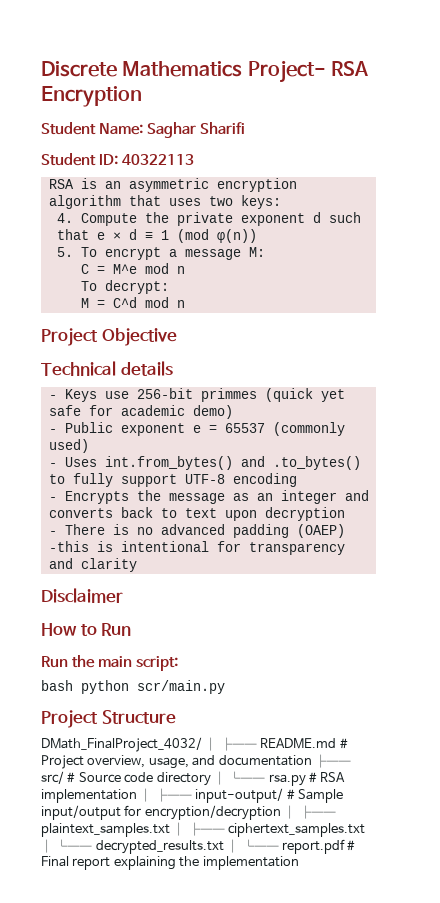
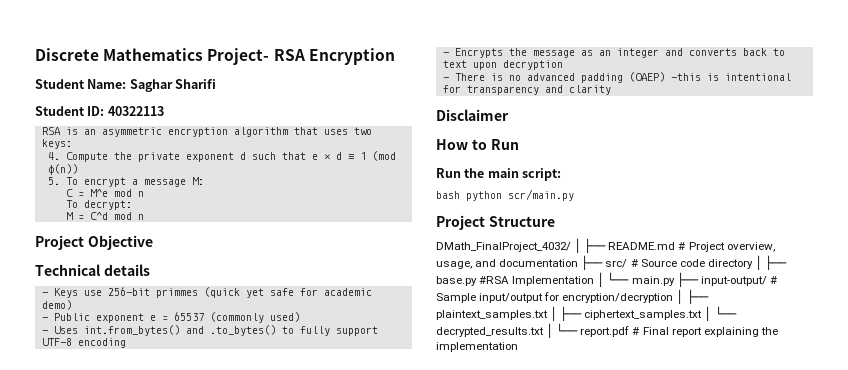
[229,771,346,786] [41,788,153,803] └── rsa.py # RSA implementation │ -> [765,255,788,270] [436,272,675,287] ├── base.py #RSA Implementation │ └── main.py

